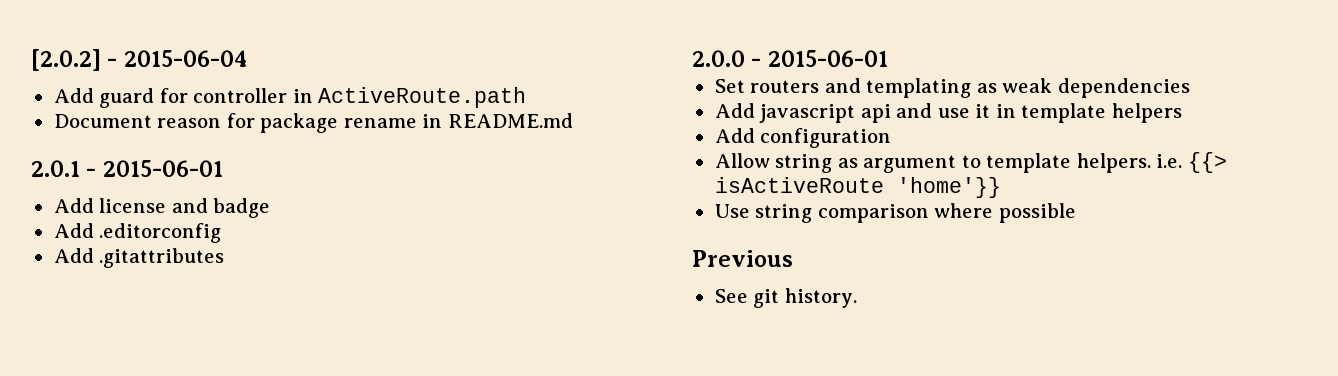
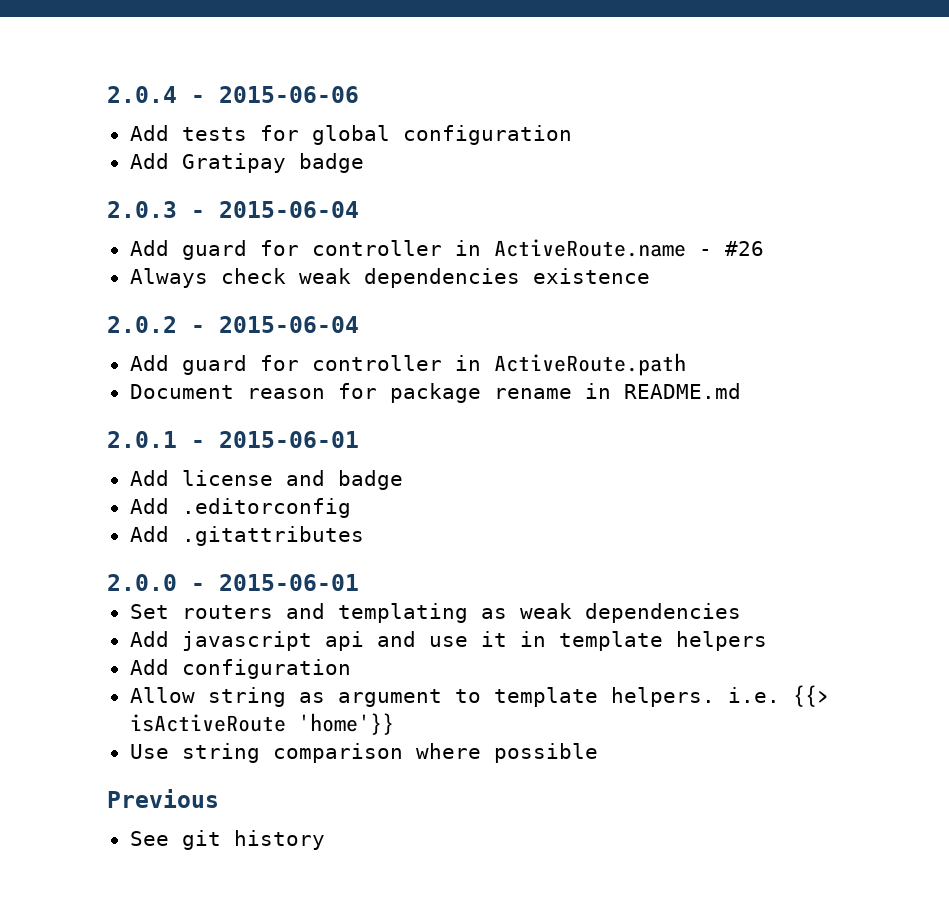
[31,49,101,71] [2.0.2] -> [107,86,359,103] [129,125,572,145] [129,153,364,173] [107,201,359,218] [129,239,764,260] [129,268,650,288] [107,316,177,333] 2.0.4 - 2015-06-06 // Add tests for global configuration // Add Gratipay badge // 2.0.3 - 2015-06-04 // Add guard for controller in ActiveRoute.name - #26 // Always check weak dependencies existence // 2.0.2
[784,288,857,308] history. -> [233,830,325,850] history

